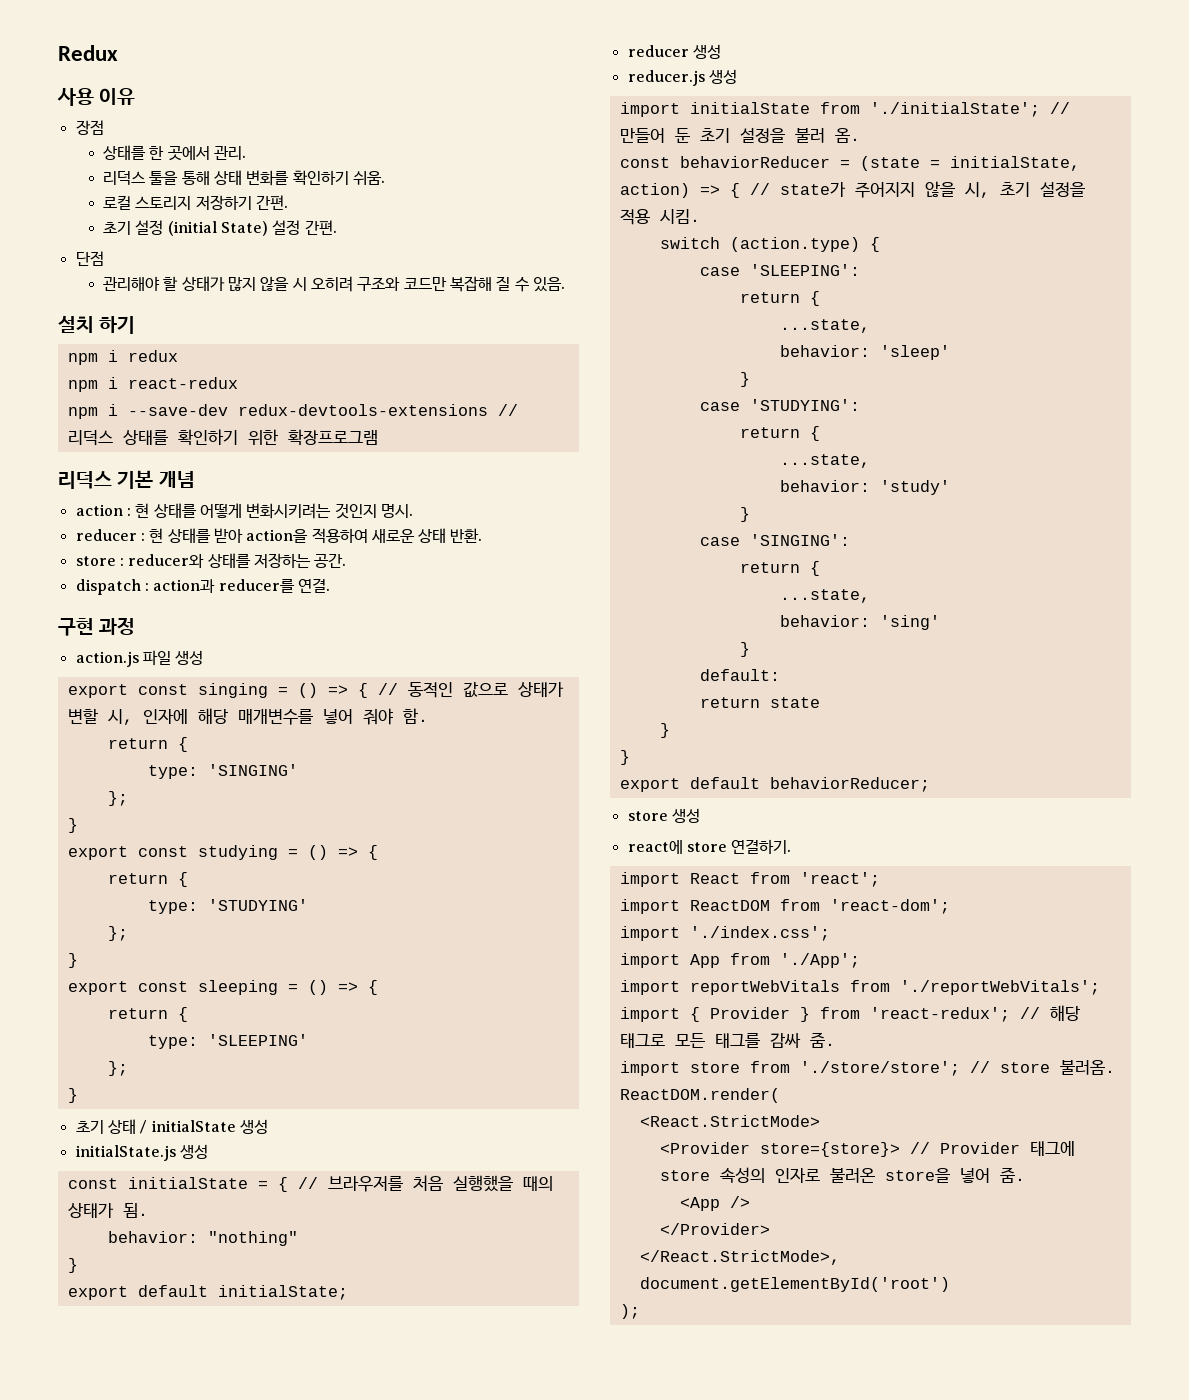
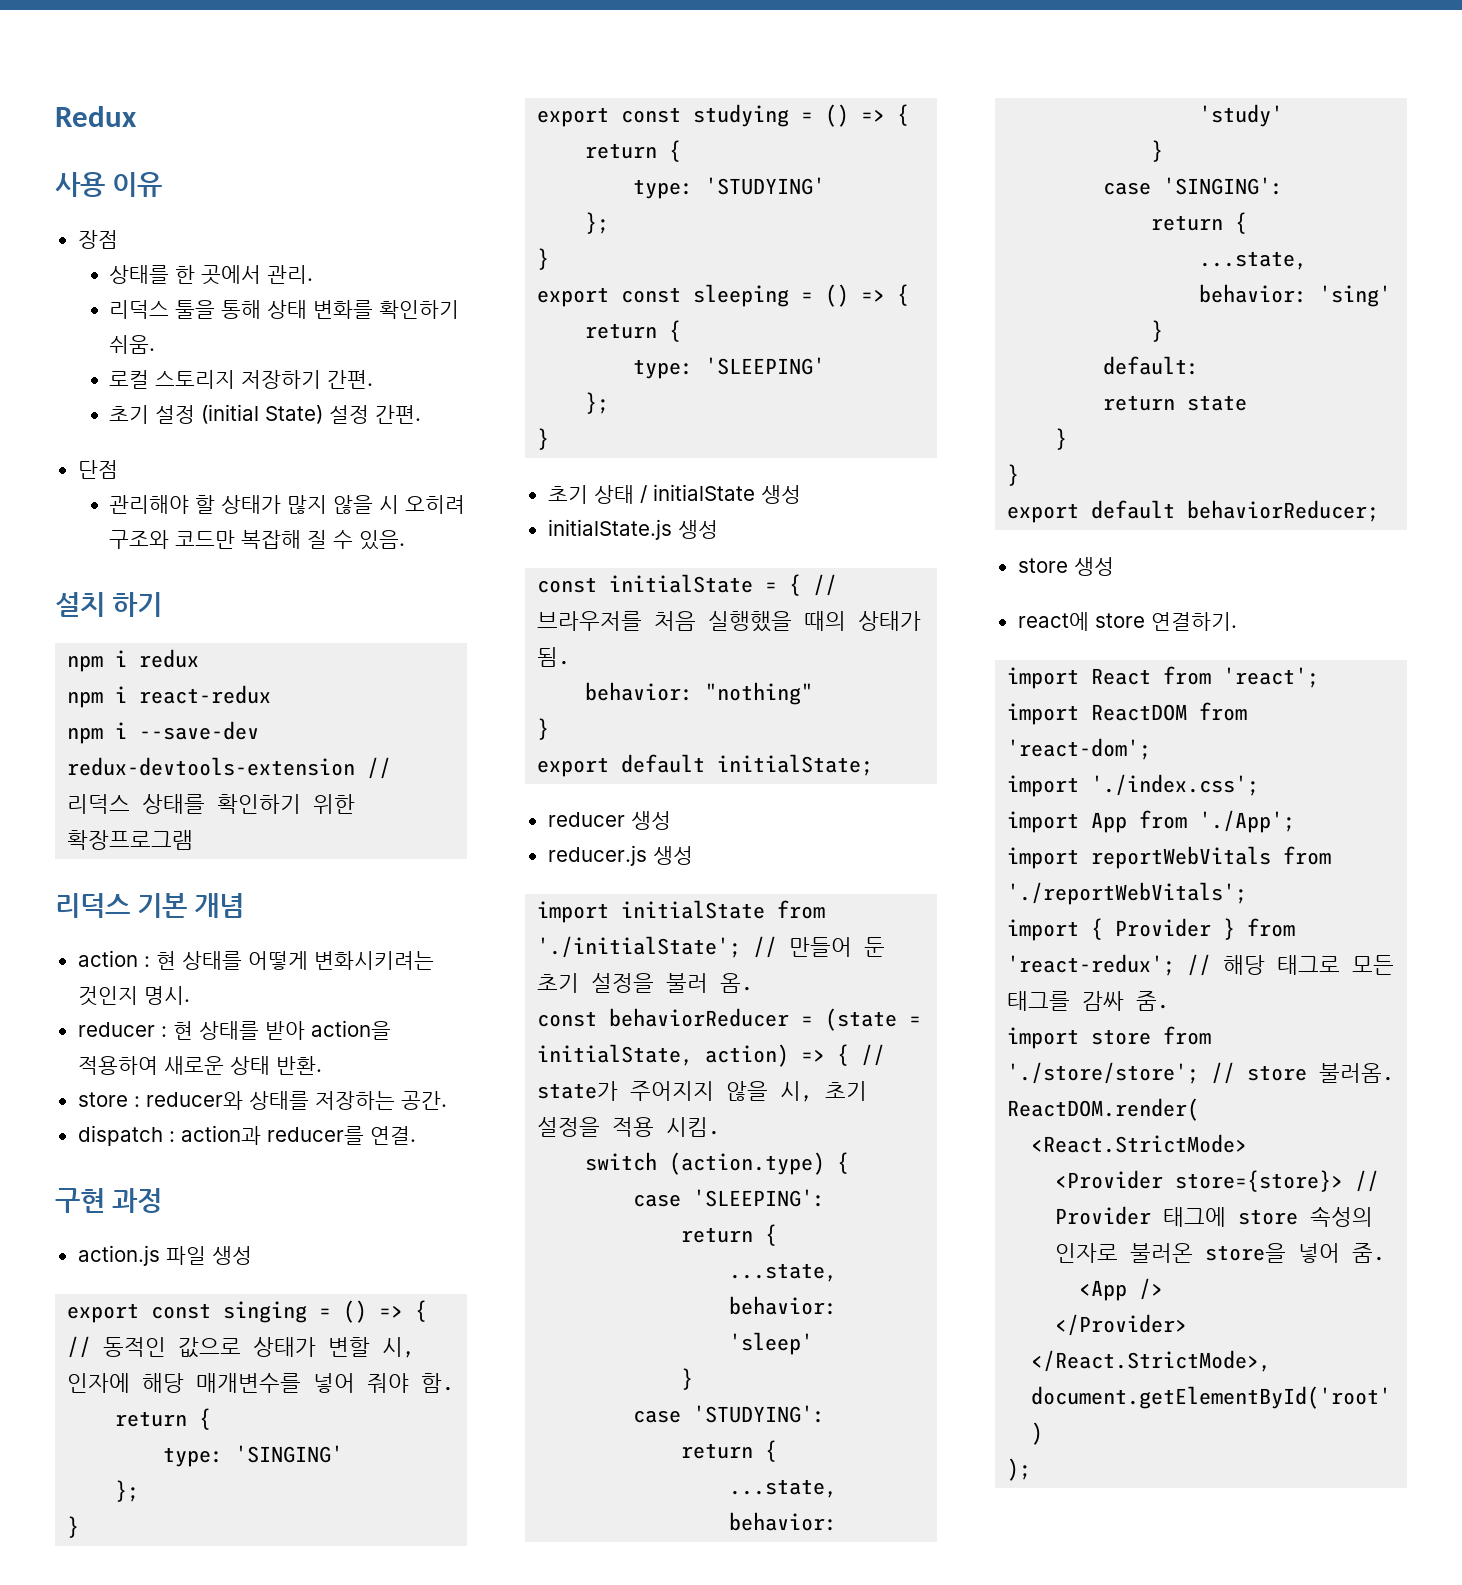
[237,404,488,416] redux-devtools-extensions -> [67,757,356,776] redux-devtools-extension

